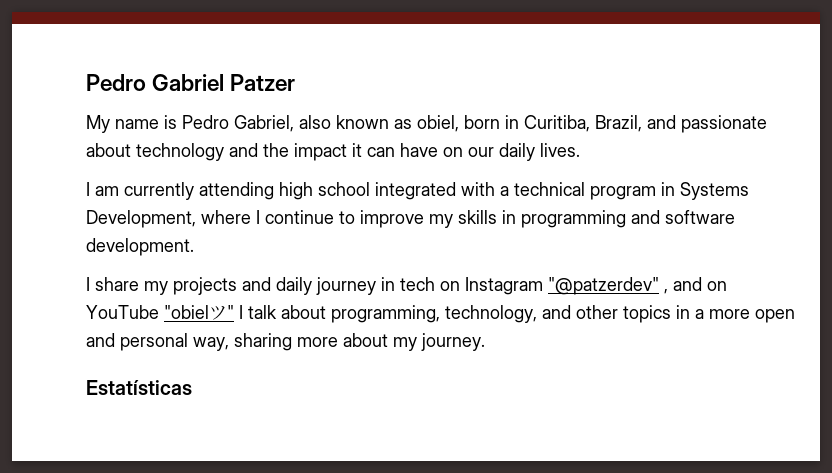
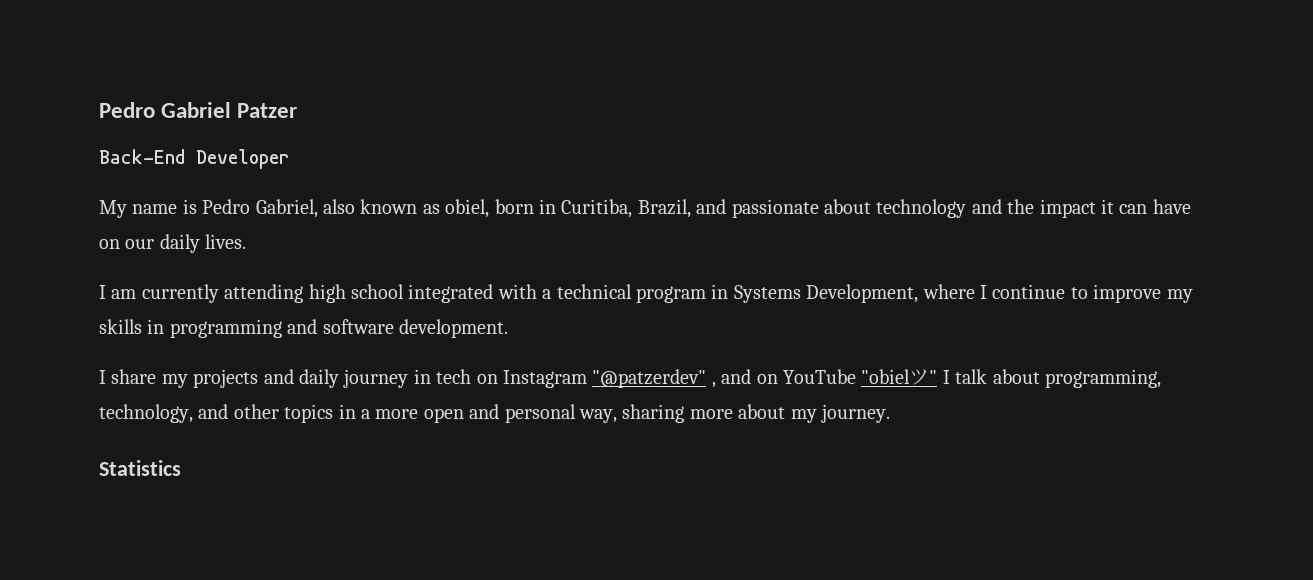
(296, 82) none -> [99,149,289,169] // Back-End Developer
[86,380,192,395] Estatísticas -> [99,460,181,476] Statistics

